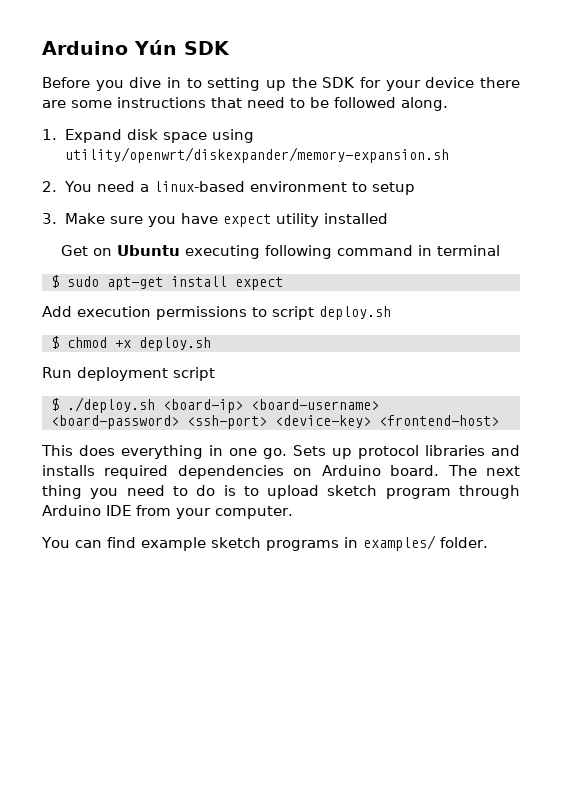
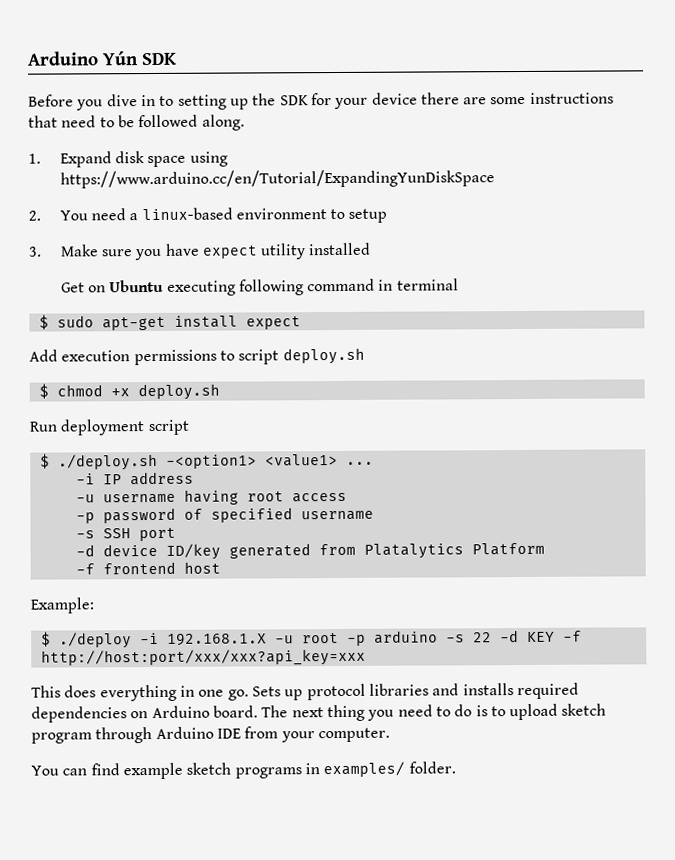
[64,147,449,163] utility/openwrt/diskexpander/memory-expansion.sh -> [59,169,495,189] https://www.arduino.cc/en/Tutorial/ExpandingYunDiskSpace
[163,399,379,413] [51,415,499,429] <board-ip> <board-username> <board-password> <ssh-port> <device-key> <frontend-host> -> [165,454,374,469] [75,471,194,486] [75,489,347,505] [75,507,374,524] [75,527,176,542] [75,542,545,560] [75,561,221,575] [30,597,94,614] [40,630,582,649] [40,648,366,667] -<option1> <value1> ... // -i IP address // -u username having root access // -p password of specified username // -s SSH port // -d device ID/key generated from Platalytics Platform // -f frontend host // Example: // $ ./deploy -i 192.168.1.X -u root -p arduino -s 22 -d KEY -f http://host:port/xxx/xxx?api_key=xxx

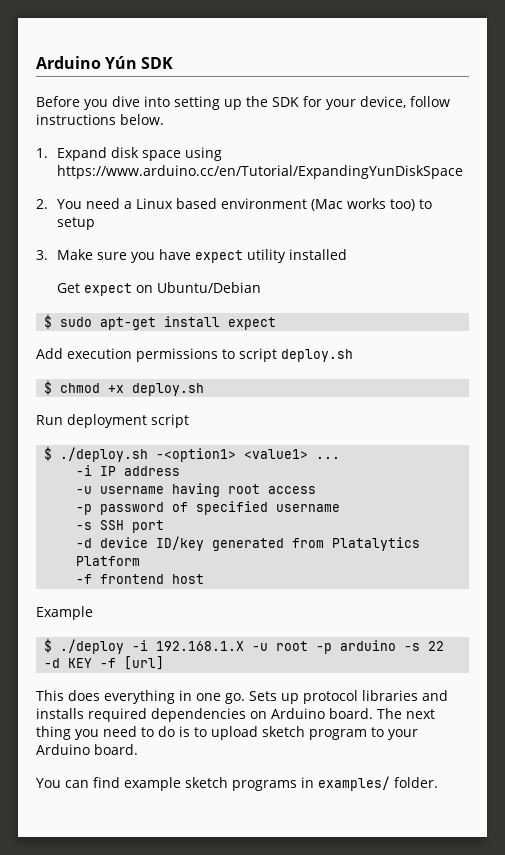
[140,94,175,107] in to -> [144,96,170,107] into
[371,92,614,105] [28,114,245,131] device there are some instructions that need to be followed along. -> [360,96,450,108] [36,114,164,125] device, follow instructions below.
[141,207,327,221] linux-based environment -> [135,198,415,211] Linux based environment (Mac works too)
[87,278,459,296] on Ubuntu executing following command in terminal -> [83,282,261,296] expect on Ubuntu/Debian
[30,597,94,614] Example: -> [36,606,93,620] Example
[40,648,366,667] http://host:port/xxx/xxx?api_key=xxx -> [124,656,165,670] [url]
[95,726,390,744] through Arduino IDE from your computer. -> [371,727,418,740] [36,744,138,755] to your Arduino board.

